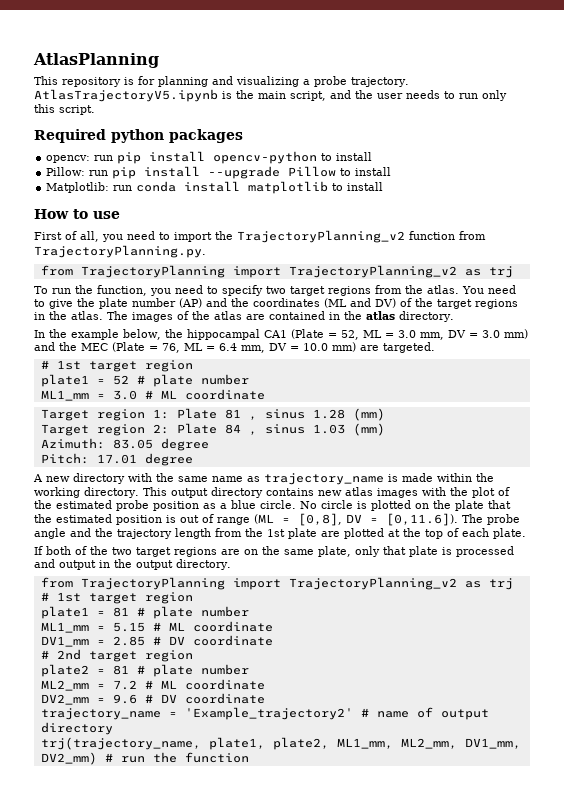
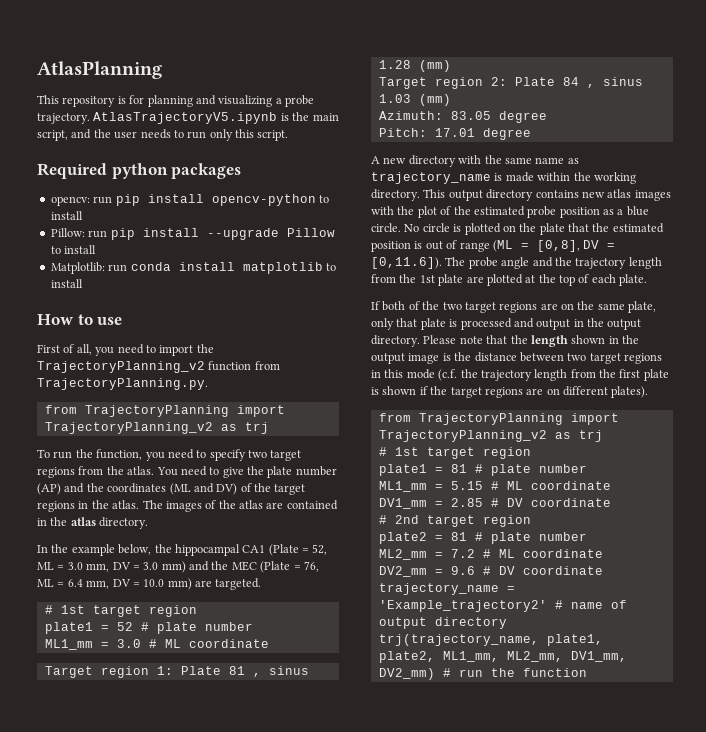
(231, 564) none -> [423,335,639,347] [371,352,662,364] [371,369,669,381] [371,386,649,398] Please note that the length shown in the output image is the distance between two target regions in this mode (c.f. the trajectory length from the first plate is shown if the target regions are on different plates).

